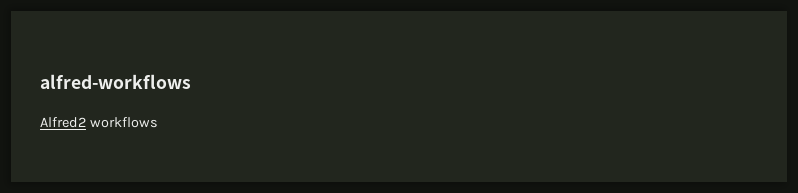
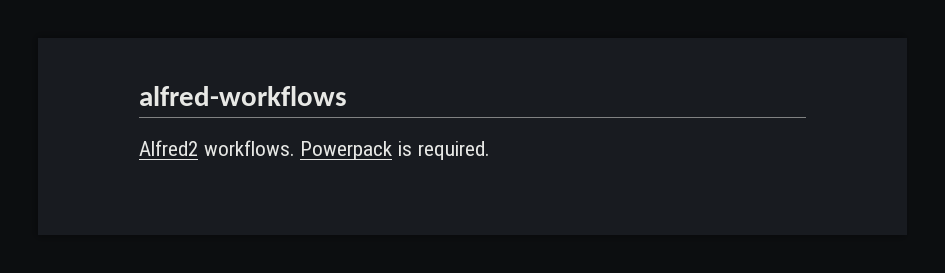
[89,117,158,128] workflows -> [203,140,490,160] workflows. Powerpack is required.

